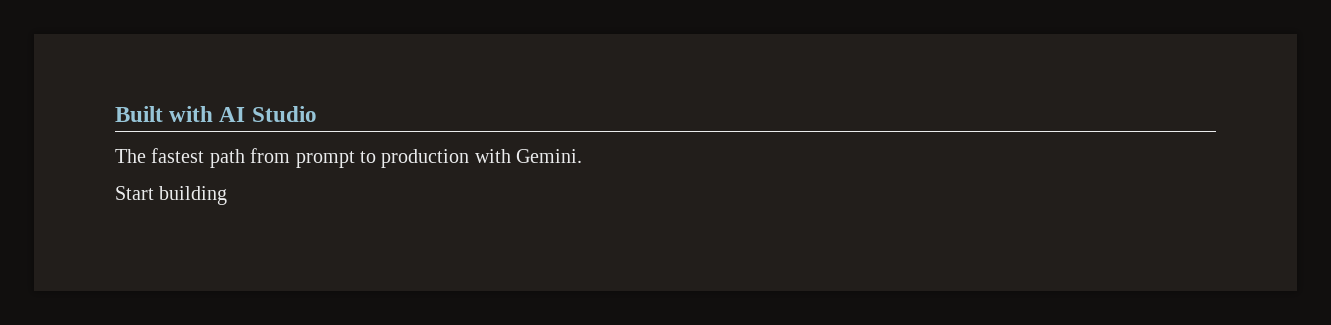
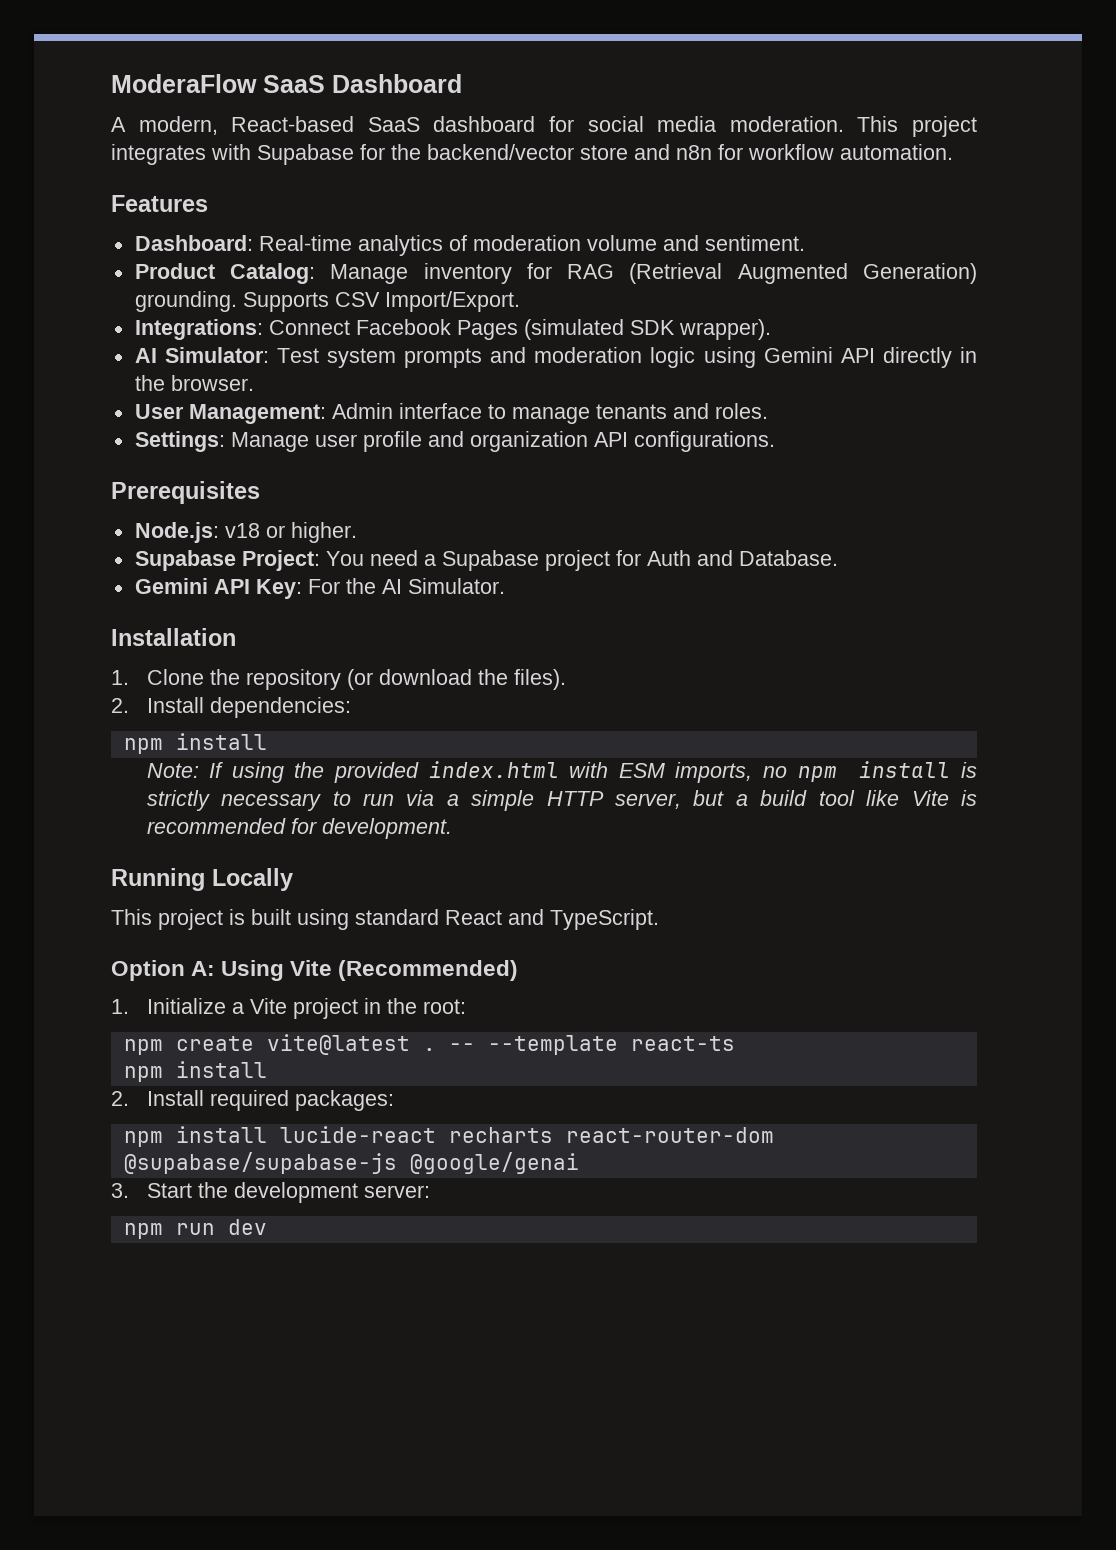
[115,106,317,122] [115,148,583,168] [115,186,228,205] Built with AI Studio // The fastest path from prompt to production with Gemini. // Start building -> [111,74,462,93] [111,116,978,137] [111,144,953,165] [111,195,208,212] [134,235,805,256] [134,263,978,284] [134,291,520,312] [134,319,771,340] [134,347,977,368] [134,375,254,391] [134,403,768,424] [134,431,775,452] [111,481,260,504] [134,522,357,543] [134,550,838,571] [134,578,505,599] [111,628,236,646] [111,669,566,690] [111,697,351,718] [123,733,267,754] [146,761,978,783] [146,790,977,811] [146,818,452,839] [111,868,293,891] [111,909,659,930] [111,960,519,981] [111,998,466,1019] [123,1034,735,1055] [123,1061,267,1082] [111,1090,394,1111] [123,1126,774,1147] [123,1152,579,1174] [111,1182,430,1203] [123,1219,267,1239] ModeraFlow SaaS Dashboard // A modern, React-based SaaS dashboard for social media moderation. This project integrates with Supabase for the backend/vector store and n8n for workflow automation. // Features // Dashboard: Real-time analytics of moderation volume and sentiment. // Product Catalog: Manage inventory for RAG (Retrieval Augmented Generation) grounding. Supports CSV Import/Export. // Integrations: Connect Facebook Pages (simulated SDK wrapper). // AI Simulator: Test system prompts and moderation logic using Gemini API directly in the browser. // User Management: Admin interface to manage tenants and roles. // Settings: Manage user profile and organization API configurations. // Prerequisites // Node.js: v18 or higher. // Supabase Project: You need a Supabase project for Auth and Database. // Gemini API Key: For the AI Simulator. // Installation // 1. Clone the repository (or download the files). // 2. Install dependencies: // npm install // Note: If using the provided index.html with ESM imports, no npm install is strictly necessary to run via a simple HTTP server, but a build tool like Vite is recommended for development. // Running Locally // This project is built using standard React and TypeScript. // Option A: Using Vite (Recommended) // 1. Initialize a Vite project in the root: // npm create vite@latest . -- --template react-ts // npm install // 2. Install required packages: // npm install lucide-react recharts react-router-dom @supabase/supabase-js @google/genai // 3. Start the development server: // npm run dev

